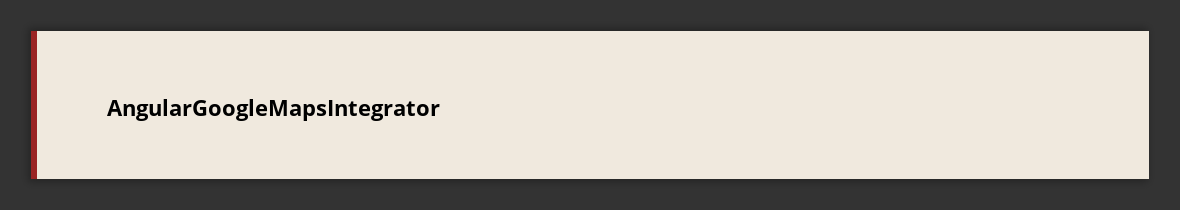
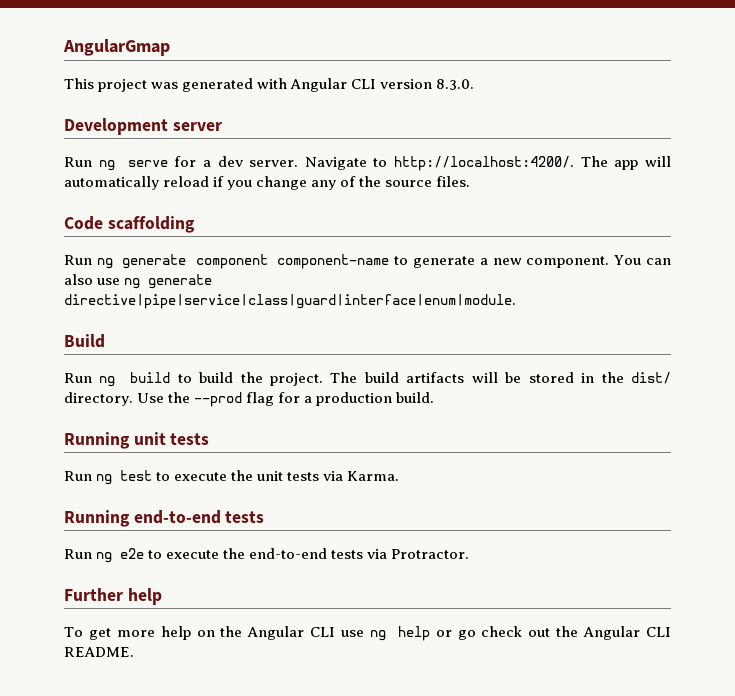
[107,99,440,121] AngularGoogleMapsIntegrator -> [63,39,170,56] [64,78,475,92] [64,118,222,135] [64,156,671,171] [64,176,471,190] [64,216,195,233] [64,254,671,269] [64,274,213,289] [64,294,516,309] [64,334,105,348] [64,372,672,387] [64,392,435,407] [64,432,210,449] [64,470,400,485] [64,510,265,527] [64,548,470,563] [64,588,162,605] [64,626,671,641] [64,647,134,657] AngularGmap // This project was generated with Angular CLI version 8.3.0. // Development server // Run ng serve for a dev server. Navigate to http://localhost:4200/. The app will automatically reload if you change any of the source files. // Code scaffolding // Run ng generate component component-name to generate a new component. You can also use ng generate directive|pipe|service|class|guard|interface|enum|module. // Build // Run ng build to build the project. The build artifacts will be stored in the dist/ directory. Use the --prod flag for a production build. // Running unit tests // Run ng test to execute the unit tests via Karma. // Running end-to-end tests // Run ng e2e to execute the end-to-end tests via Protractor. // Further help // To get more help on the Angular CLI use ng help or go check out the Angular CLI README.

